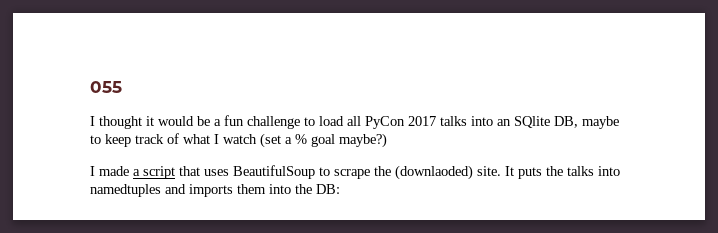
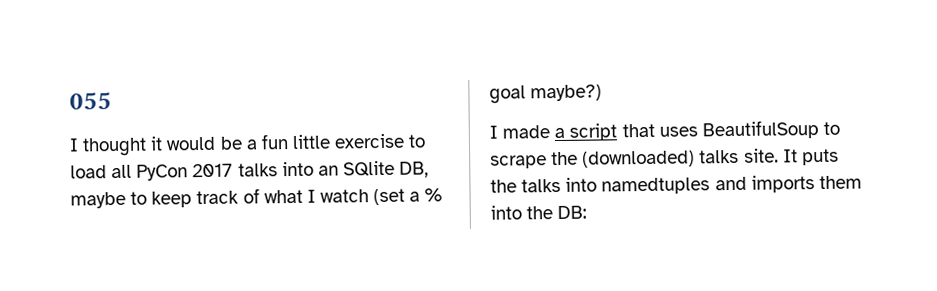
[247,116,300,129] challenge -> [291,133,406,150] little exercise
[395,165,473,180] (downlaoded) -> [582,149,740,168] (downloaded) talks

